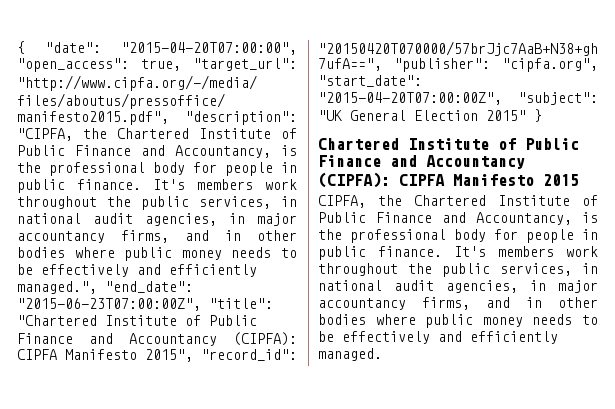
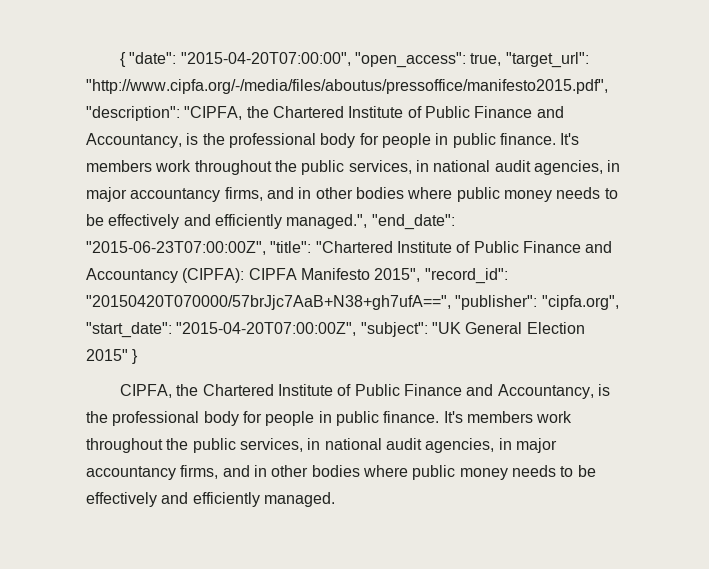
[318,138,579,150] [318,155,525,169] [318,172,579,188] // Chartered Institute of Public Finance and Accountancy (CIPFA): CIPFA Manifesto 2015 -> (139, 356) none

